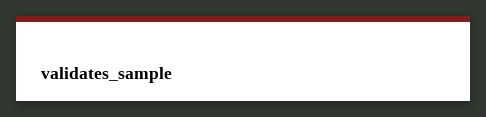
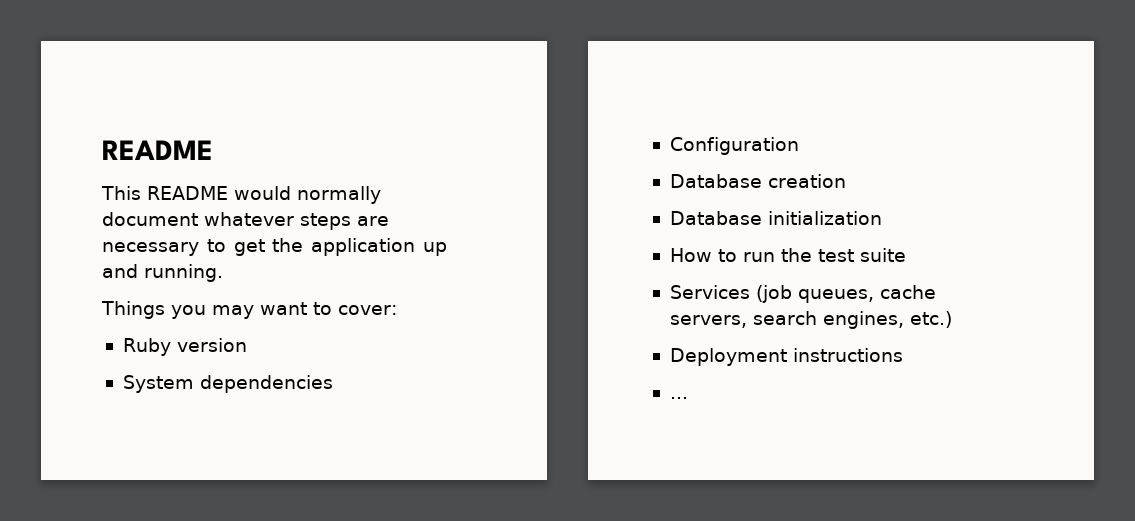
[41,67,172,83] validates_sample -> [102,140,213,160] [101,186,381,204] [102,212,389,230] [102,238,448,256] [102,264,223,282] [101,301,397,319] [122,338,247,356] [122,375,333,393] [669,137,799,155] [669,174,846,188] [669,211,882,225] [669,248,906,262] [669,285,936,303] [669,311,952,329] [669,348,903,366] [669,397,688,399] README // This README would normally document whatever steps are necessary to get the application up and running. // Things you may want to cover: // Ruby version // System dependencies // Configuration // Database creation // Database initialization // How to run the test suite // Services (job queues, cache servers, search engines, etc.) // Deployment instructions // ...

